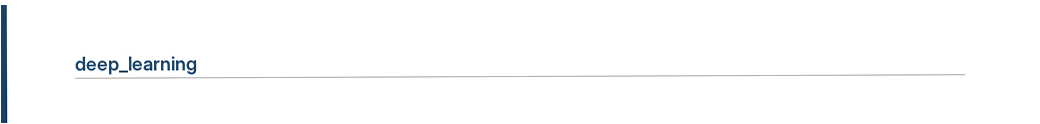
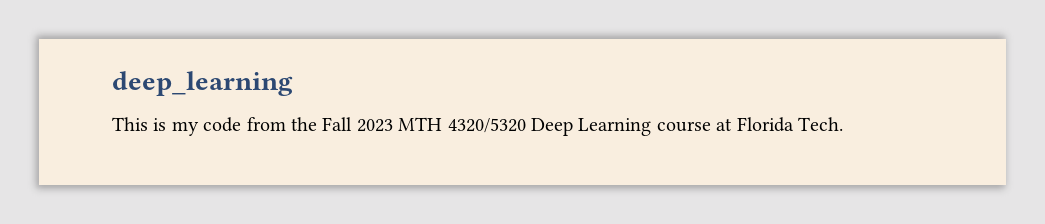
(198, 65) none -> [112,117,843,136] // This is my code from the Fall 2023 MTH 4320/5320 Deep Learning course at Florida Tech.

